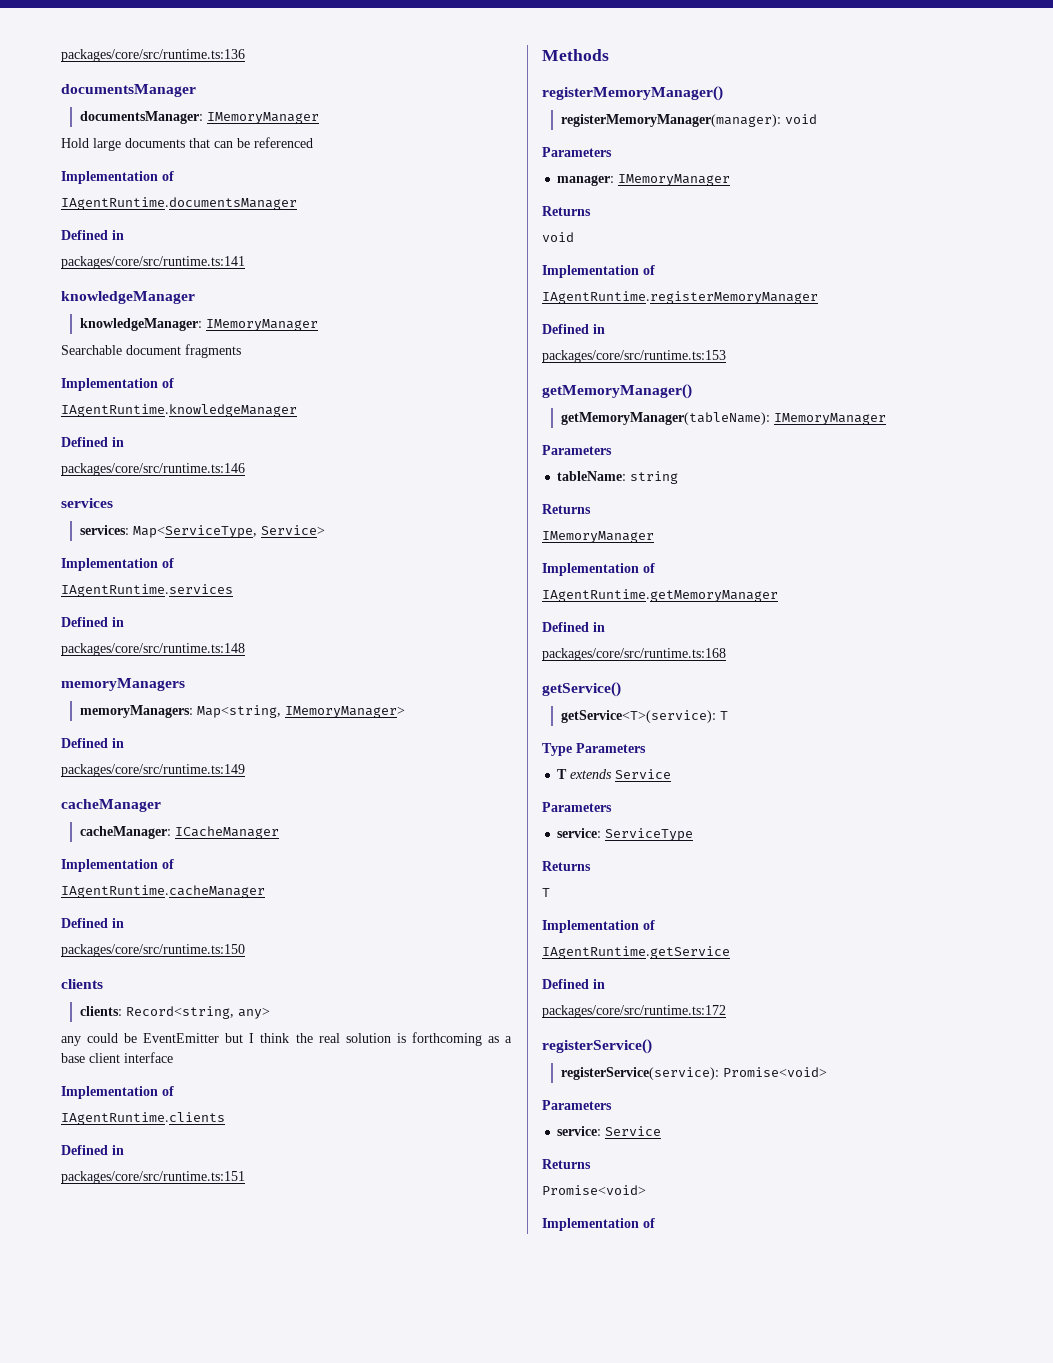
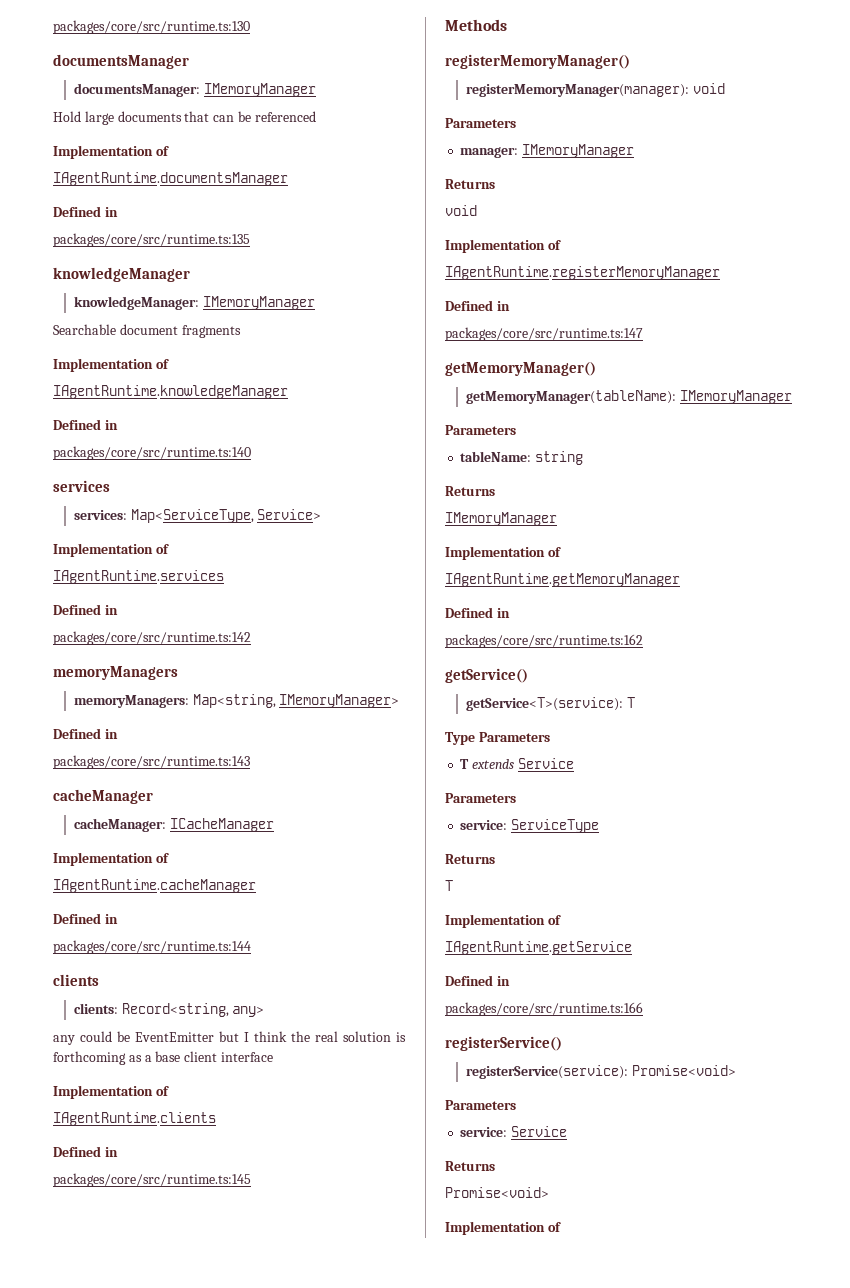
[61,49,245,62] packages/core/src/runtime.ts:136 -> [53,20,250,34] packages/core/src/runtime.ts:130
[61,256,245,269] packages/core/src/runtime.ts:141 -> [53,233,250,247] packages/core/src/runtime.ts:135
[61,463,245,476] packages/core/src/runtime.ts:146 -> [53,446,251,460] packages/core/src/runtime.ts:140
[61,643,245,656] packages/core/src/runtime.ts:148 -> [53,631,251,645] packages/core/src/runtime.ts:142
[61,764,245,777] packages/core/src/runtime.ts:149 -> [53,755,250,769] packages/core/src/runtime.ts:143
[61,944,245,957] packages/core/src/runtime.ts:150 -> [53,940,251,954] packages/core/src/runtime.ts:144
[61,1171,245,1184] packages/core/src/runtime.ts:151 -> [53,1173,251,1187] packages/core/src/runtime.ts:145
[542,350,726,363] packages/core/src/runtime.ts:153 -> [445,327,643,341] packages/core/src/runtime.ts:147
[542,648,726,661] packages/core/src/runtime.ts:168 -> [445,634,643,648] packages/core/src/runtime.ts:162
[542,1005,726,1018] packages/core/src/runtime.ts:172 -> [445,1002,643,1016] packages/core/src/runtime.ts:166

